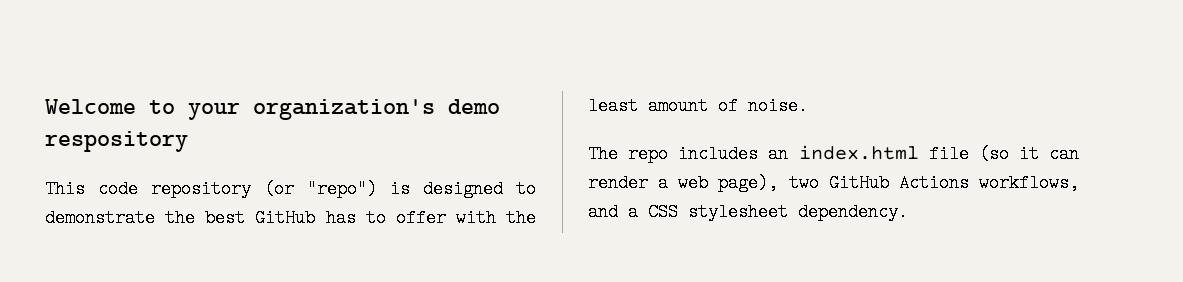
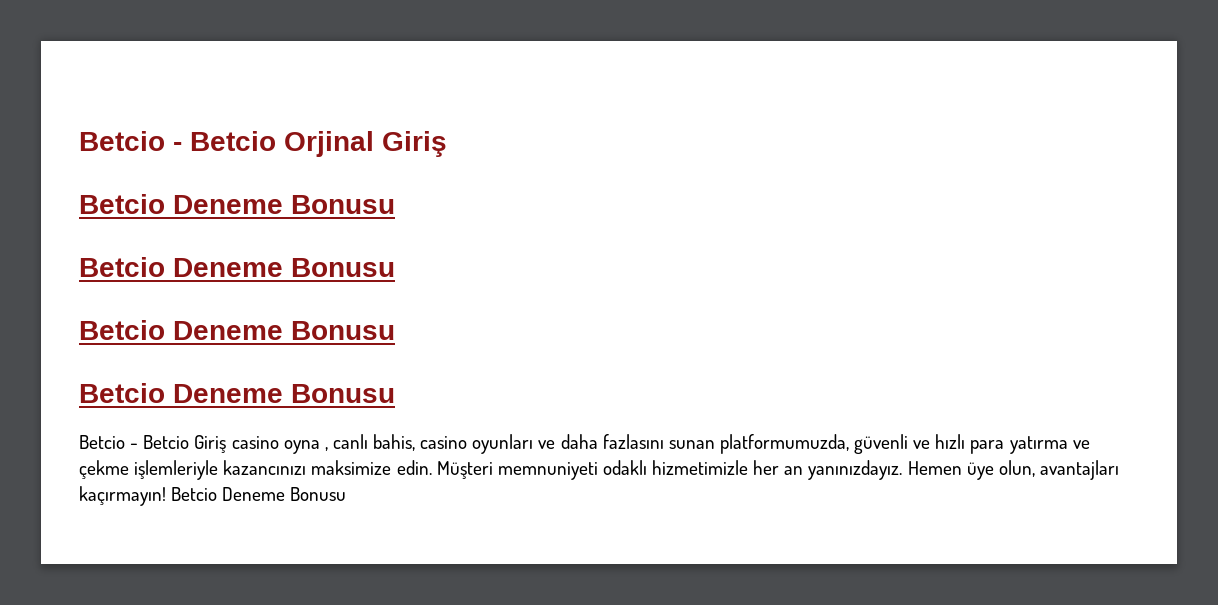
[45,99,500,120] [45,131,188,152] [45,180,536,198] [45,209,536,227] [588,97,808,115] [588,145,1079,163] [588,174,1079,192] [588,203,908,221] Welcome to your organization's demo respository // This code repository (or "repo") is designed to demonstrate the best GitHub has to offer with the least amount of noise. // The repo includes an index.html file (so it can render a web page), two GitHub Actions workflows, and a CSS stylesheet dependency. -> [79,131,447,157] [79,194,395,214] [79,257,395,277] [79,320,395,340] [79,383,395,403] [79,434,1090,454] [79,460,1119,480] [79,486,347,506] Betcio - Betcio Orjinal Giriş // Betcio Deneme Bonusu // Betcio Deneme Bonusu // Betcio Deneme Bonusu // Betcio Deneme Bonusu // Betcio - Betcio Giriş casino oyna , canlı bahis, casino oyunları ve daha fazlasını sunan platformumuzda, güvenli ve hızlı para yatırma ve çekme işlemleriyle kazancınızı maksimize edin. Müşteri memnuniyeti odaklı hizmetimizle her an yanınızdayız. Hemen üye olun, avantajları kaçırmayın! Betcio Deneme Bonusu

